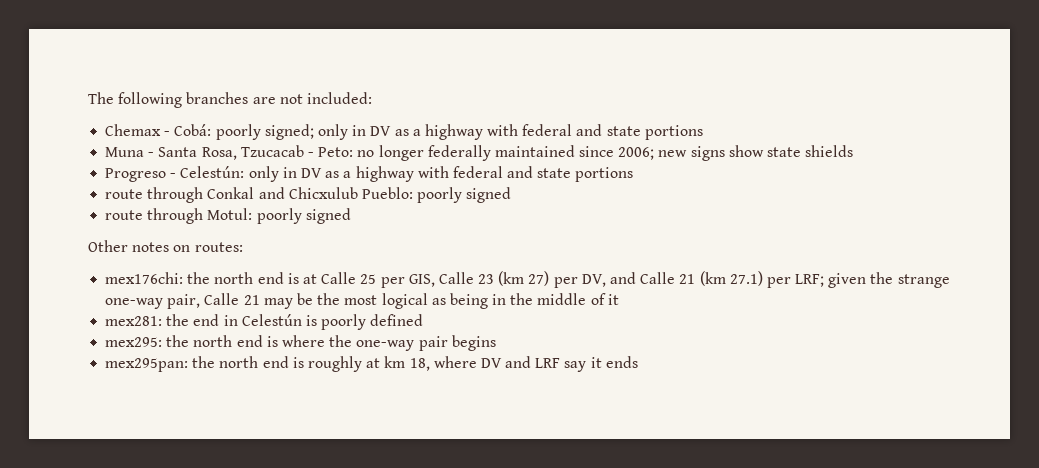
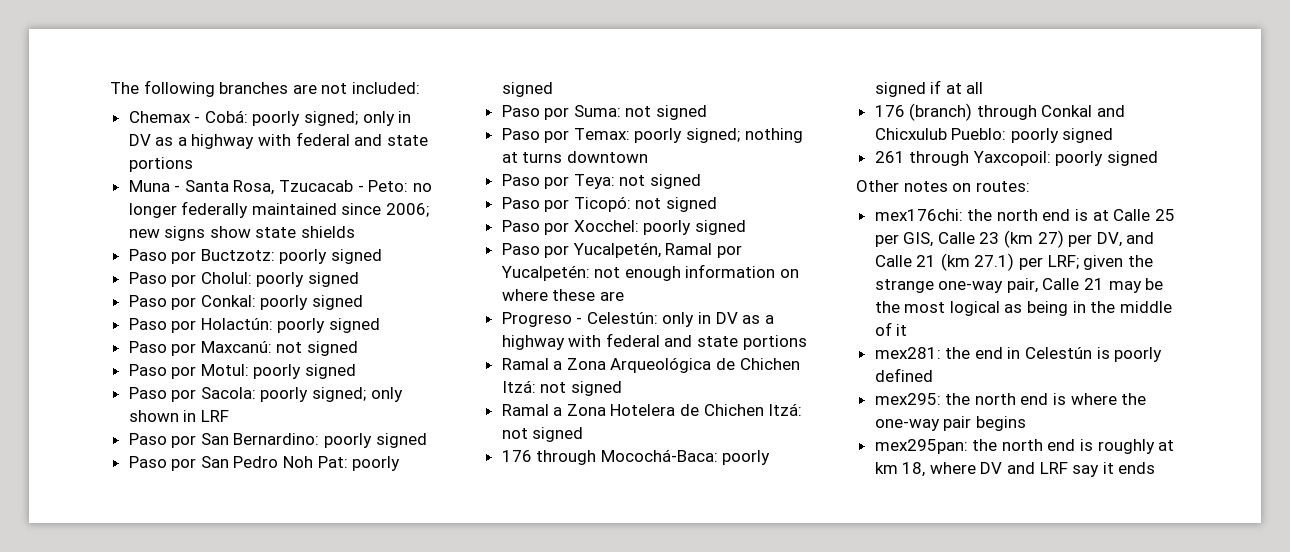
(854, 151) none -> [128,249,383,264] [128,272,360,287] [128,295,364,310] [128,318,381,333] [128,341,359,356] [128,364,357,379] [128,387,403,402] [128,410,229,422] [128,433,427,448] [128,456,401,471] [501,82,553,97] [501,105,708,120] [501,128,803,143] [501,151,648,163] [501,174,702,189] [501,196,718,212] [501,220,747,235] [501,242,743,258] [500,264,800,281] [501,289,624,301] // Paso por Buctzotz: poorly signed // Paso por Cholul: poorly signed // Paso por Conkal: poorly signed // Paso por Holactún: poorly signed // Paso por Maxcanú: not signed // Paso por Motul: poorly signed // Paso por Sacola: poorly signed; only shown in LRF // Paso por San Bernardino: poorly signed // Paso por San Pedro Noh Pat: poorly signed // Paso por Suma: not signed // Paso por Temax: poorly signed; nothing at turns downtown // Paso por Teya: not signed // Paso por Ticopó: not signed // Paso por Xocchel: poorly signed // Paso por Yucalpetén, Ramal por Yucalpetén: not enough information on where these are
[105,189,144,199] route -> [501,357,800,373] [501,380,622,396] [501,403,803,416] [501,427,584,442] [501,449,771,465] [874,80,984,97] [874,103,973,121] Ramal a Zona Arqueológica de Chichen Itzá: not signed // Ramal a Zona Hotelera de Chichen Itzá: not signed // 176 through Mocochá-Baca: poorly signed if at all // 176 (branch)
[105,208,253,224] route through Motul: -> [874,151,1051,166] 261 through Yaxcopoil:

